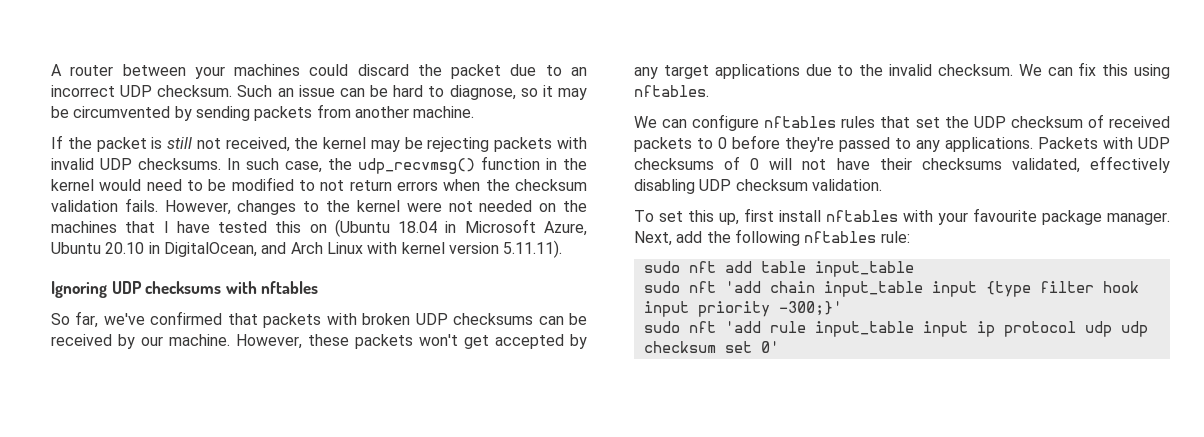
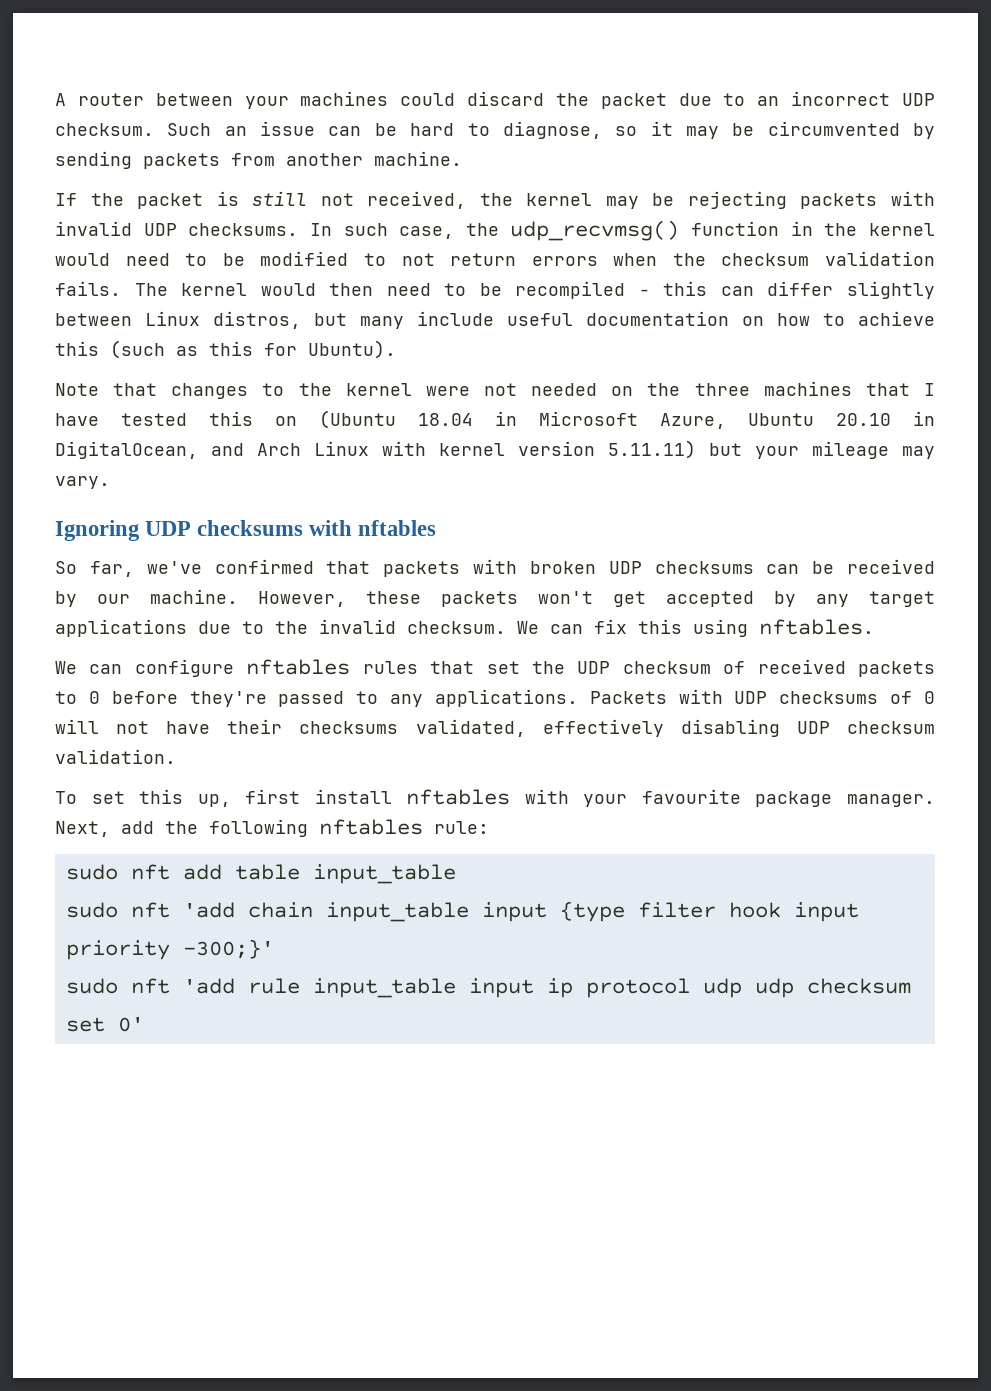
[164,200,231,215] However, -> [134,281,936,299] [55,311,935,329] [55,340,396,359] [55,383,158,396] The kernel would then need to be recompiled - this can differ slightly between Linux distros, but many include useful documentation on how to achieve this (such as this for Ubuntu). // Note that
(587, 206) none -> [694,383,750,396] three
[503,240,563,258] 5.11.11). -> [608,440,935,459] [55,476,110,489] 5.11.11) but your mileage may vary.

